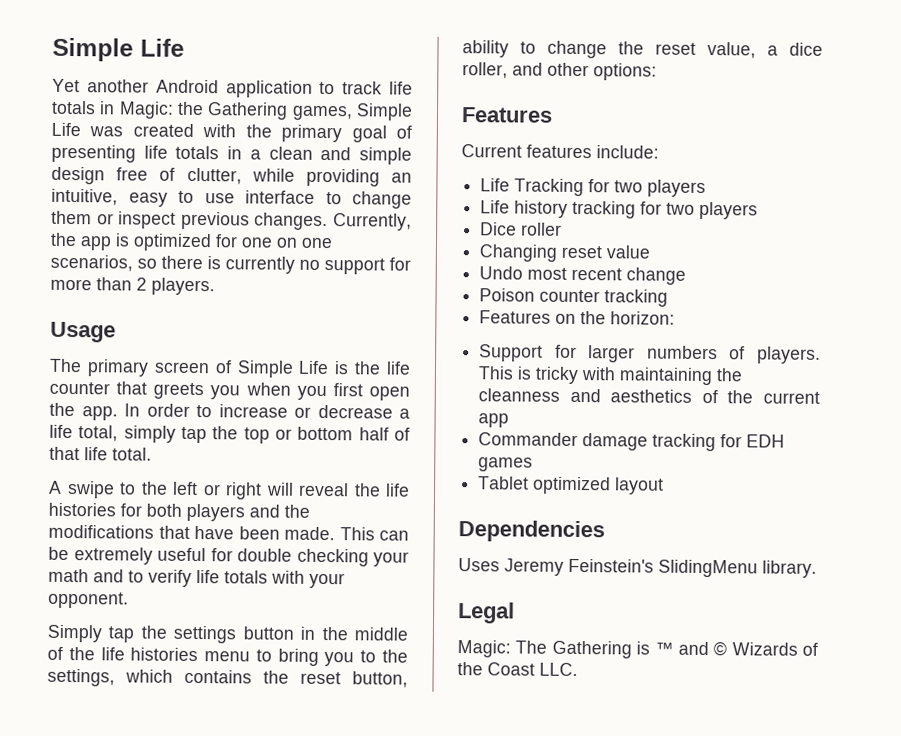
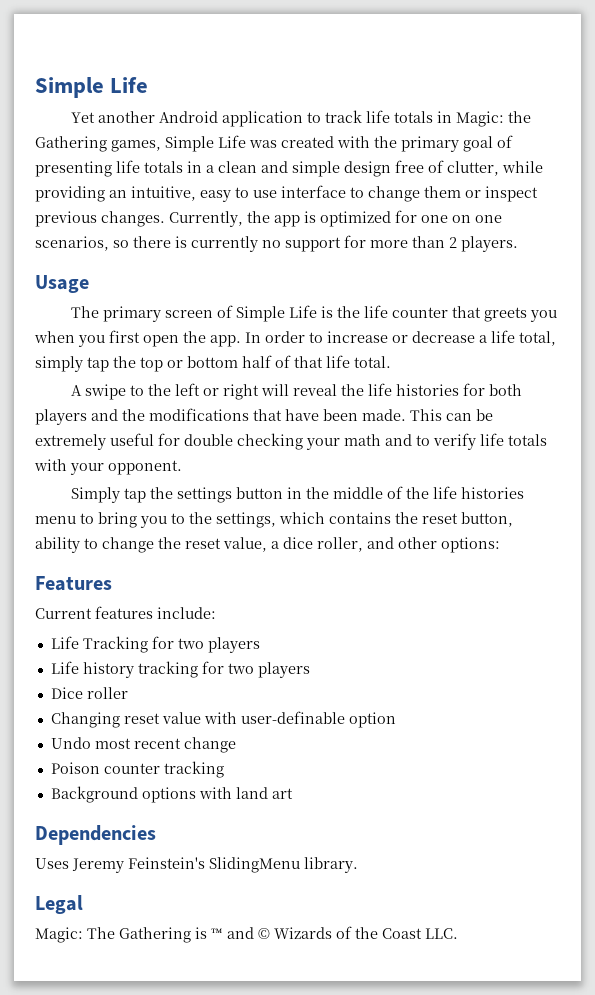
(651, 252) none -> [203,711,396,728] with user-definable option
[479,310,676,325] [479,344,821,364] [478,366,744,386] [478,388,820,404] [478,413,510,428] [478,432,786,452] [478,457,534,472] [478,476,665,495] Features on the horizon: // Support for larger numbers of players. This is tricky with maintaining the cleanness and aesthetics of the current app // Commander damage tracking for EDH games // Tablet optimized layout -> [50,786,293,803] Background options with land art

